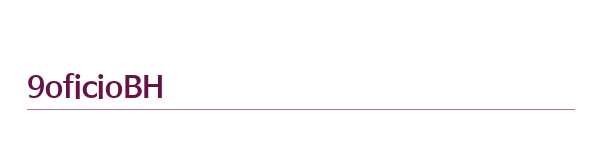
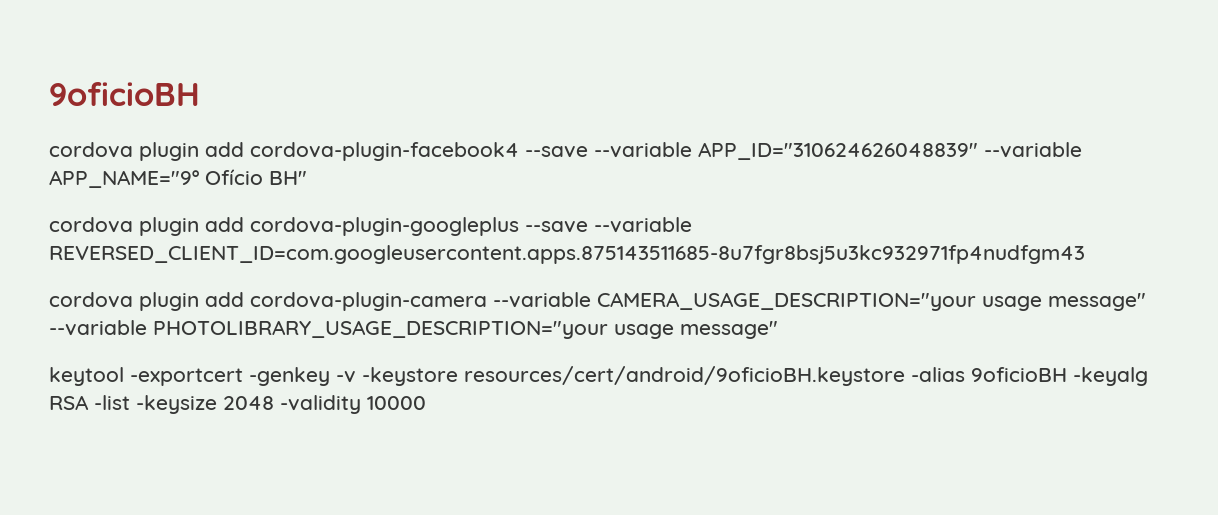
[27,73,164,99] 9oficioBH -> [49,82,200,106] [49,142,1082,161] [49,169,307,188] [49,217,692,236] [49,245,1085,264] [49,292,1146,311] [49,320,778,339] [49,366,1148,386] [49,395,426,414] 9oficioBH // cordova plugin add cordova-plugin-facebook4 --save --variable APP_ID="310624626048839" --variable APP_NAME="9º Ofício BH" // cordova plugin add cordova-plugin-googleplus --save --variable REVERSED_CLIENT_ID=com.googleusercontent.apps.875143511685-8u7fgr8bsj5u3kc932971fp4nudfgm43 // cordova plugin add cordova-plugin-camera --variable CAMERA_USAGE_DESCRIPTION="your usage message" --variable PHOTOLIBRARY_USAGE_DESCRIPTION="your usage message" // keytool -exportcert -genkey -v -keystore resources/cert/android/9oficioBH.keystore -alias 9oficioBH -keyalg RSA -list -keysize 2048 -validity 10000

